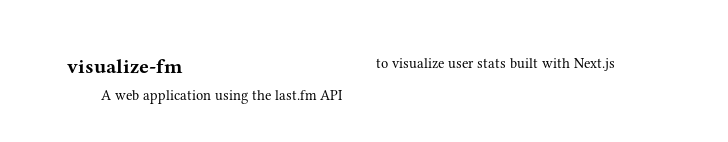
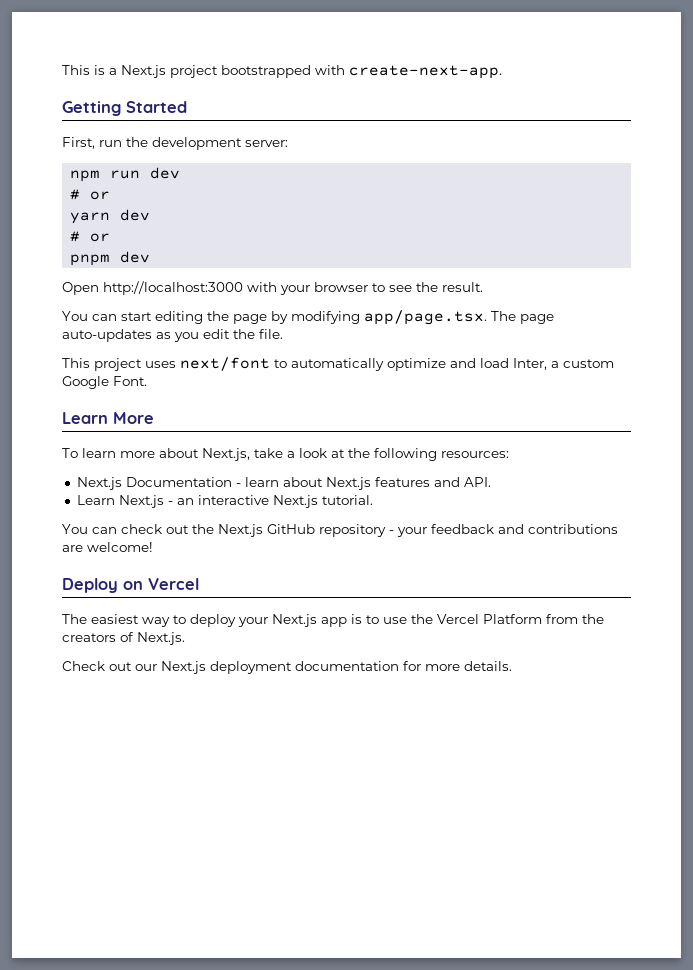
[67,59,183,74] [100,90,343,104] [376,58,615,71] visualize-fm // A web application using the last.fm API to visualize user stats built with Next.js -> [62,65,502,79] [62,101,187,116] [62,137,288,150] [70,167,181,182] [70,189,111,200] [70,209,151,224] [70,231,111,242] [70,251,151,266] [62,281,483,295] [62,310,554,325] [62,329,283,342] [62,357,614,371] [62,376,147,389] [62,412,154,424] [62,448,509,461] [76,477,491,490] [76,495,373,508] [62,524,618,537] [62,542,153,552] [62,578,199,593] [62,614,604,627] [62,632,185,645] [62,661,512,674] This is a Next.js project bootstrapped with create-next-app. // Getting Started // First, run the development server: // npm run dev // # or // yarn dev // # or // pnpm dev // Open http://localhost:3000 with your browser to see the result. // You can start editing the page by modifying app/page.tsx. The page auto-updates as you edit the file. // This project uses next/font to automatically optimize and load Inter, a custom Google Font. // Learn More // To learn more about Next.js, take a look at the following resources: // Next.js Documentation - learn about Next.js features and API. // Learn Next.js - an interactive Next.js tutorial. // You can check out the Next.js GitHub repository - your feedback and contributions are welcome! // Deploy on Vercel // The easiest way to deploy your Next.js app is to use the Vercel Platform from the creators of Next.js. // Check out our Next.js deployment documentation for more details.

